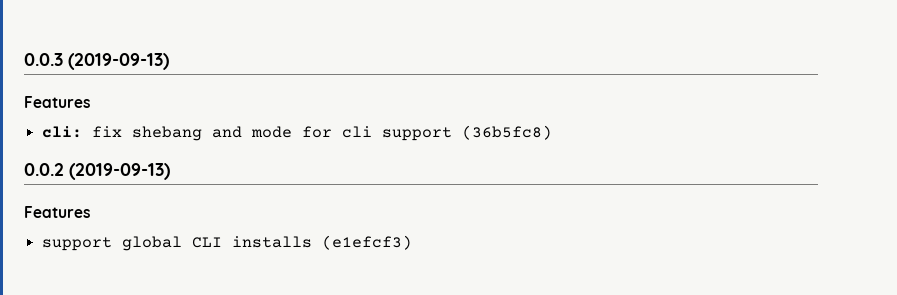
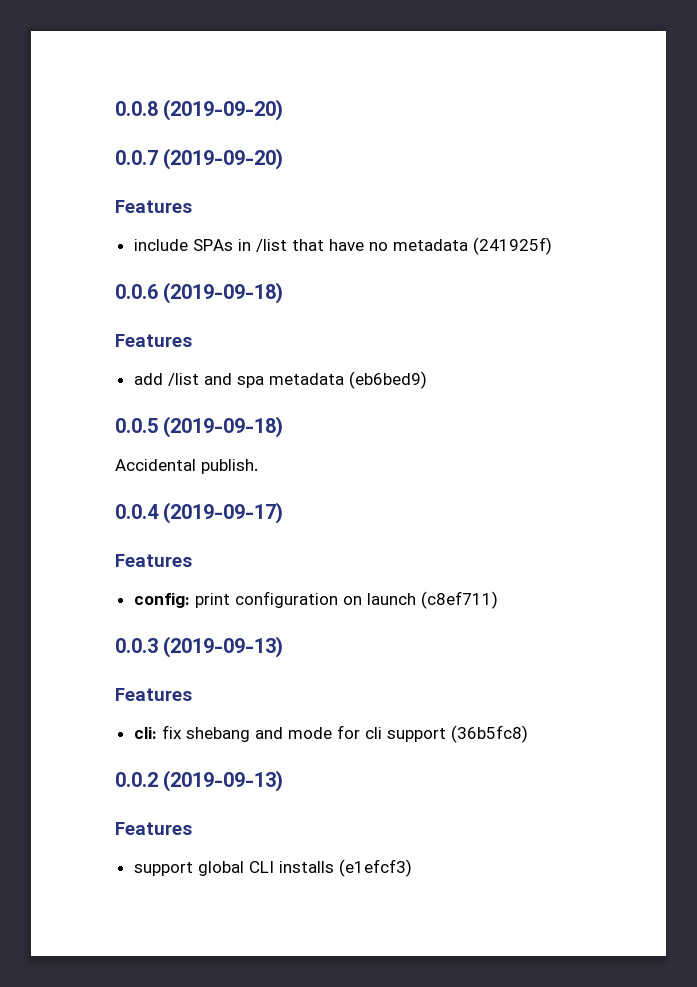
(24, 59) none -> [115,99,284,121] [115,148,284,170] [115,200,192,213] [133,237,552,255] [115,282,284,304] [115,334,192,347] [133,371,427,389] [115,416,284,438] [115,459,258,474] [115,502,284,524] [115,554,192,567] [133,591,498,609] 0.0.8 (2019-09-20) // 0.0.7 (2019-09-20) // Features // include SPAs in /list that have no metadata (241925f) // 0.0.6 (2019-09-18) // Features // add /list and spa metadata (eb6bed9) // 0.0.5 (2019-09-18) // Accidental publish. // 0.0.4 (2019-09-17) // Features // config: print configuration on launch (c8ef711) //

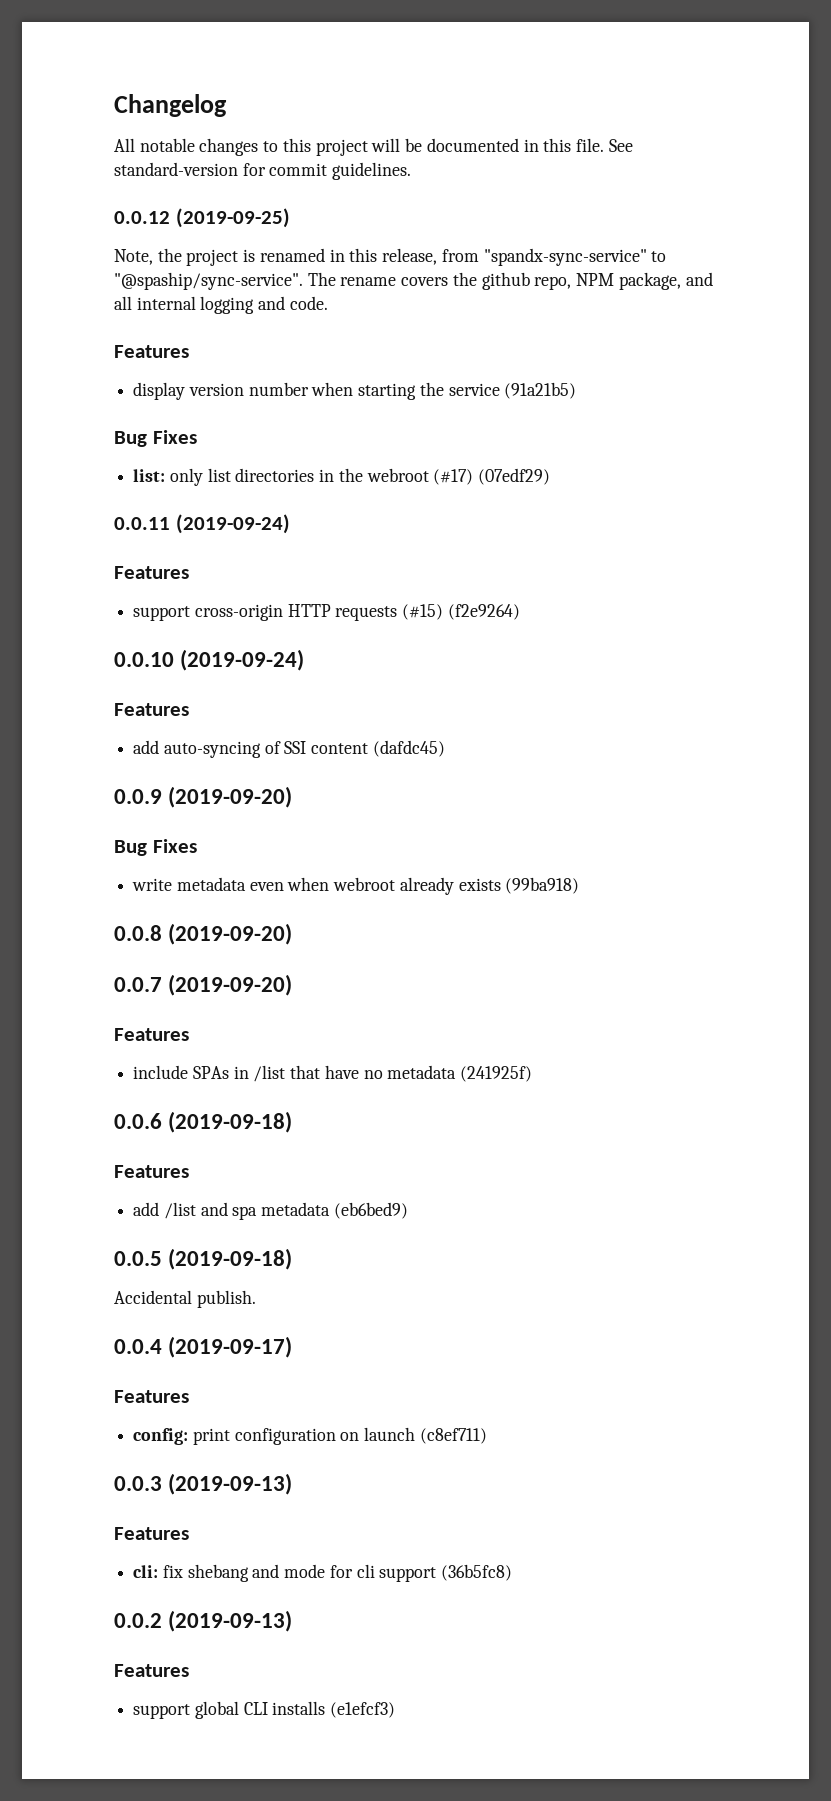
(115, 108) none -> [114,94,227,117] [114,138,633,156] [114,162,412,180] [114,208,290,228] [114,248,667,266] [114,272,713,290] [114,296,328,314] [114,345,189,358] [133,382,577,400] [114,430,197,447] [133,468,551,486] [114,514,290,534] [114,566,189,579] [133,604,520,621] [114,649,305,671] [114,703,189,716] [133,740,445,758] [114,786,293,808] [114,839,197,856] [132,877,580,895] Changelog // All notable changes to this project will be documented in this file. See standard-version for commit guidelines. // 0.0.12 (2019-09-25) // Note, the project is renamed in this release, from "spandx-sync-service" to "@spaship/sync-service". The rename covers the github repo, NPM package, and all internal logging and code. // Features // display version number when starting the service (91a21b5) // Bug Fixes // list: only list directories in the webroot (#17) (07edf29) // 0.0.11 (2019-09-24) // Features // support cross-origin HTTP requests (#15) (f2e9264) // 0.0.10 (2019-09-24) // Features // add auto-syncing of SSI content (dafdc45) // 0.0.9 (2019-09-20) // Bug Fixes // write metadata even when webroot already exists (99ba918) //

